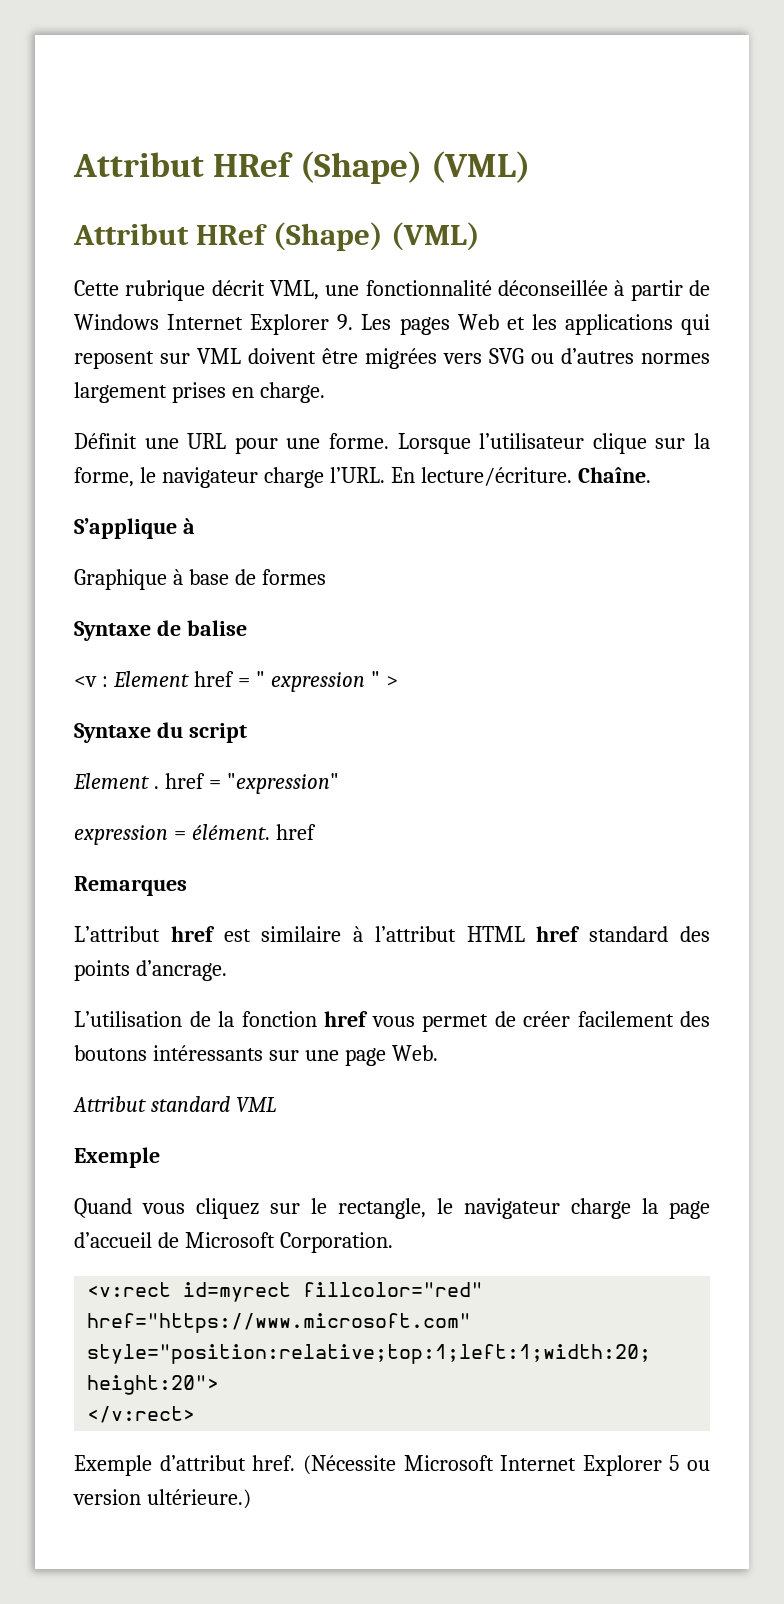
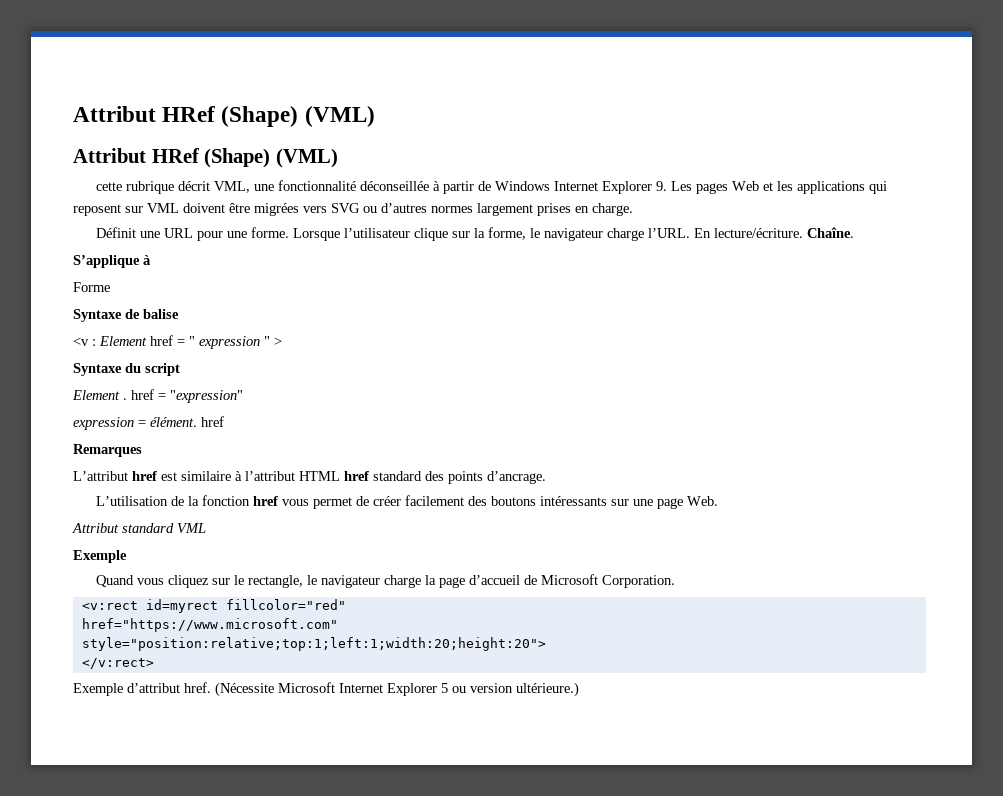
[74,280,119,296] Cette -> [96,182,123,191] cette
[74,569,326,590] Graphique à base de formes -> [73,282,110,292] Forme

